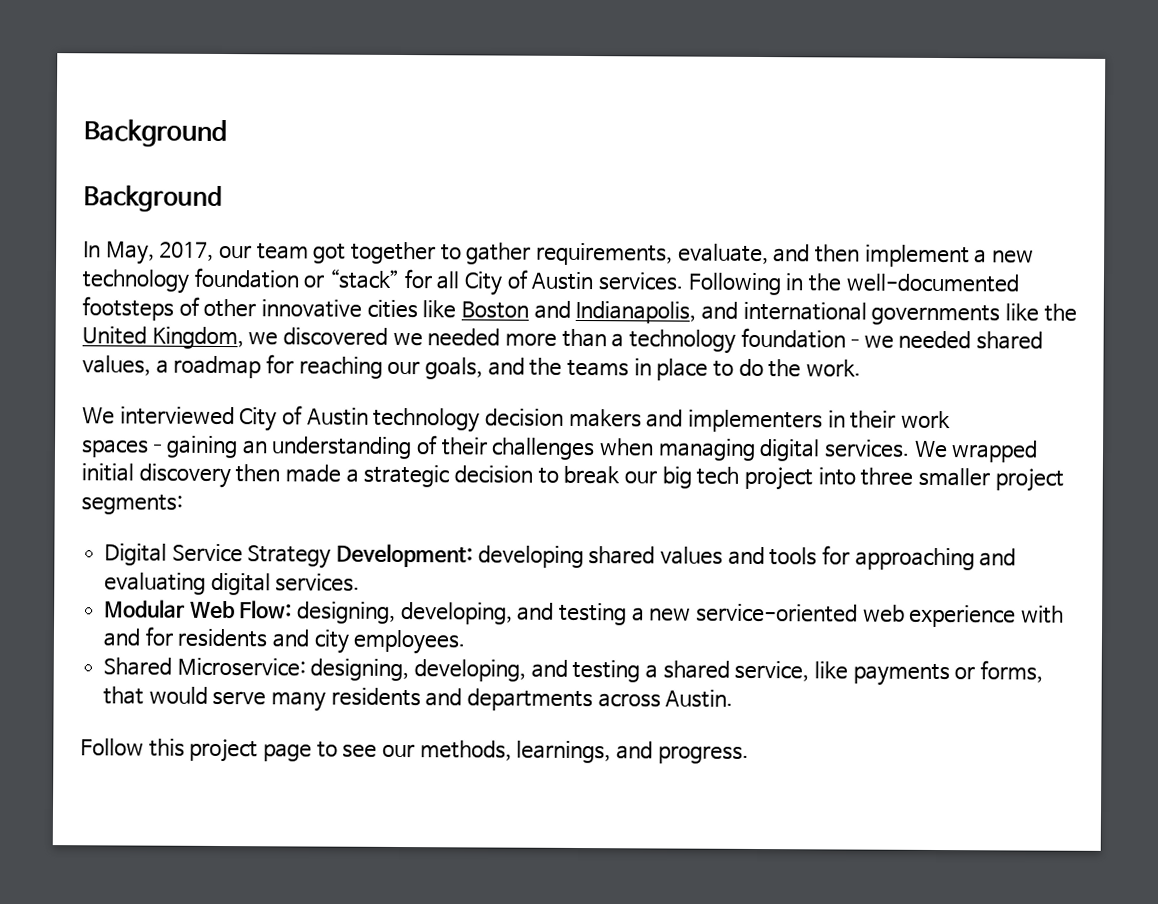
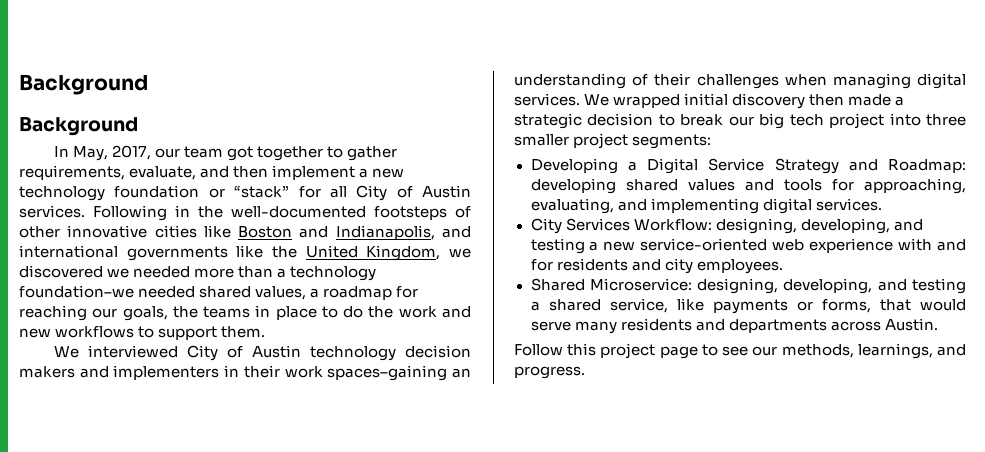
[487,357,525,376] and -> (168, 313) none
[805,359,861,377] work. -> [398,306,471,318] [19,326,266,340] work and new workflows to support them.
(183, 504) none -> [530,158,637,174] Developing a
[336,543,474,568] Development: -> [848,159,966,173] and Roadmap:
[854,547,1017,571] [104,572,207,595] approaching and evaluating -> [864,178,966,194] [530,198,759,214] approaching, evaluating, and implementing
[104,599,293,620] Modular Web Flow: -> [530,218,712,234] City Services Workflow:

